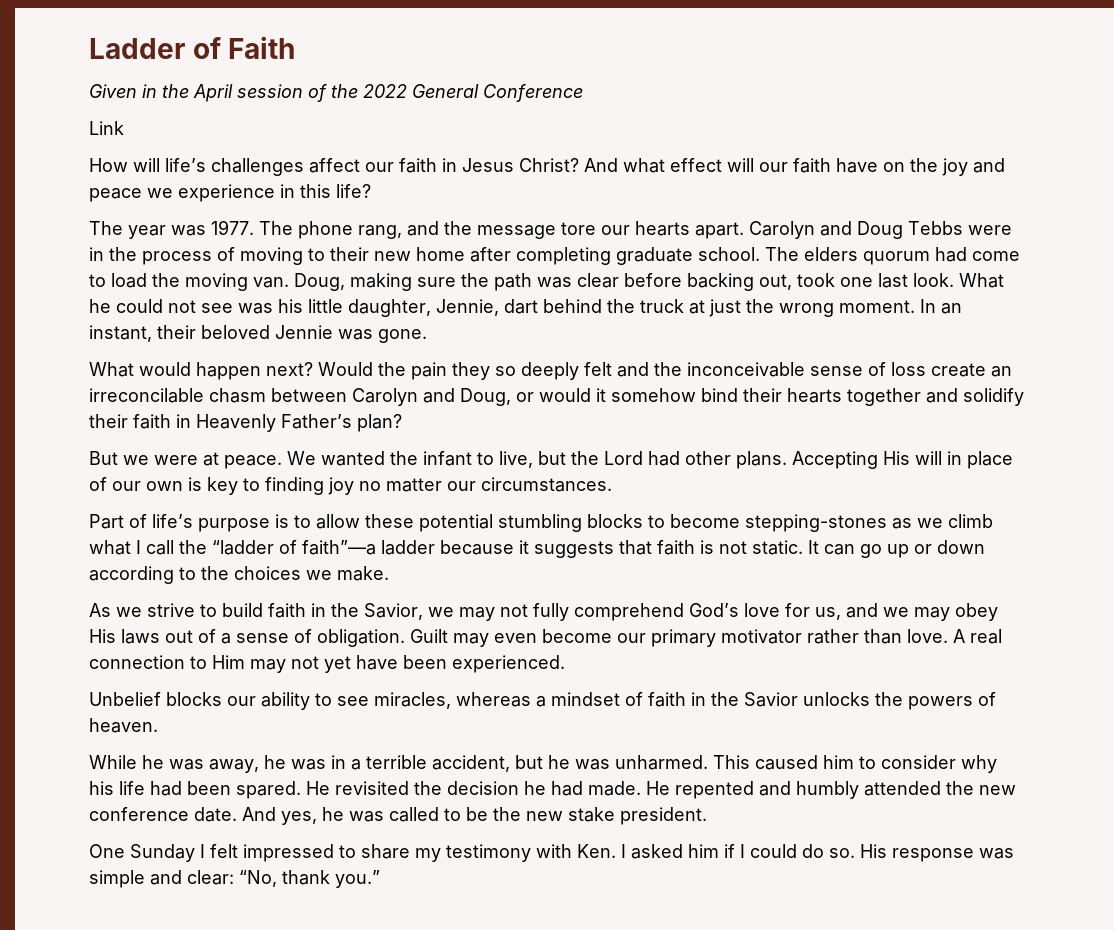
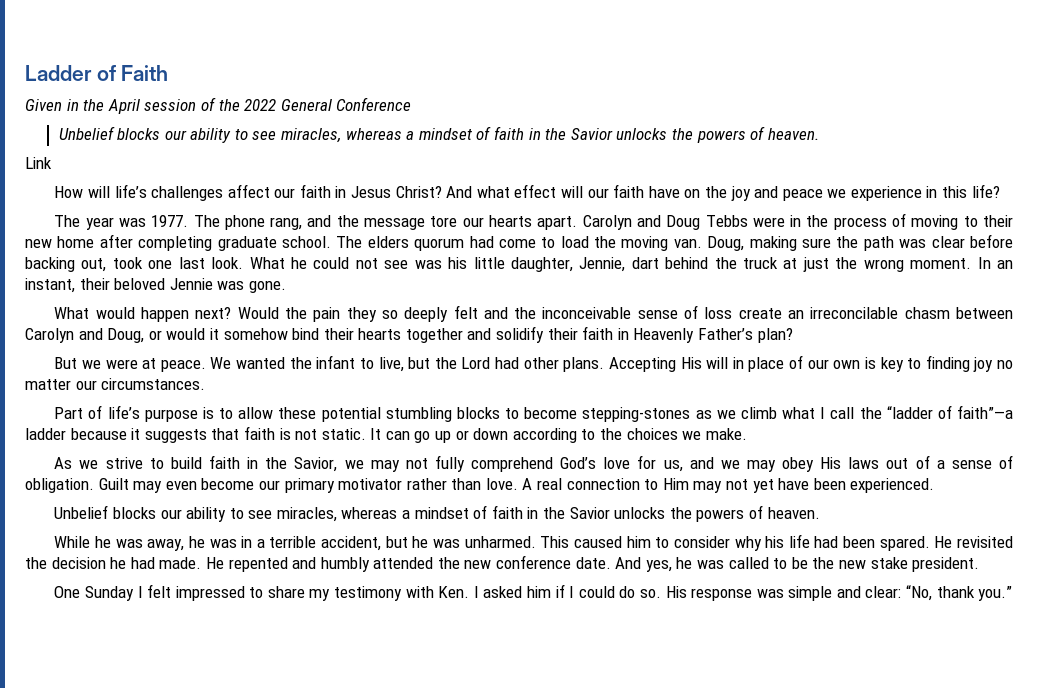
(583, 93) none -> [58,126,819,143] // Unbelief blocks our ability to see miracles, whereas a mindset of faith in the Savior unlocks the powers of heaven.

